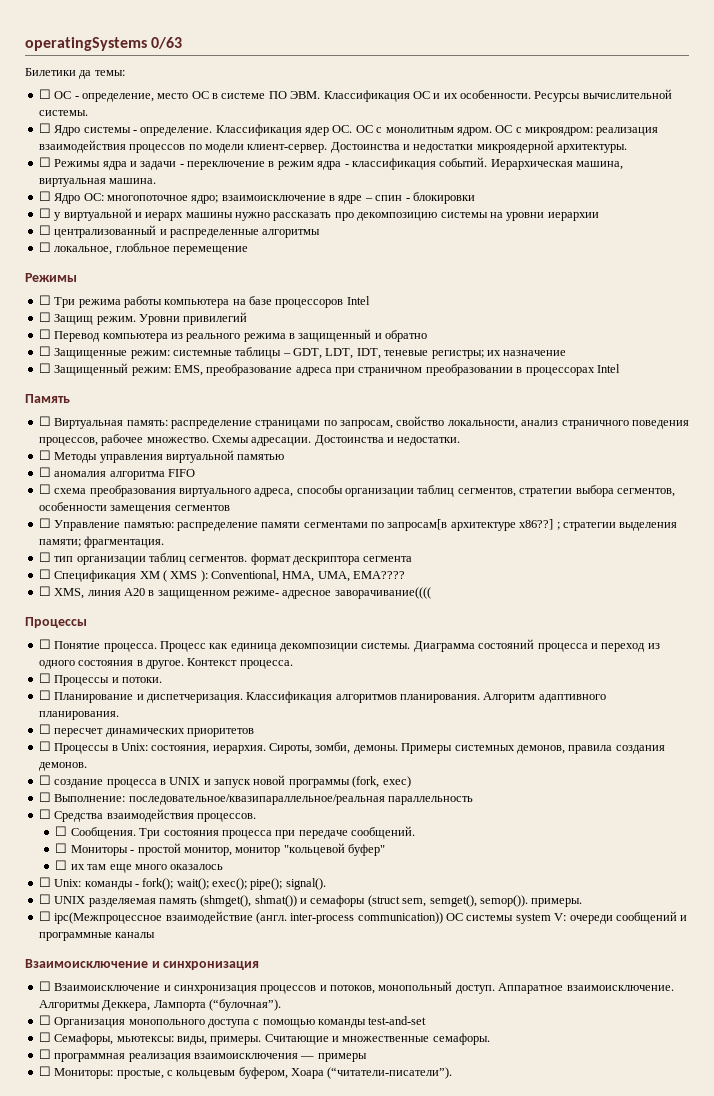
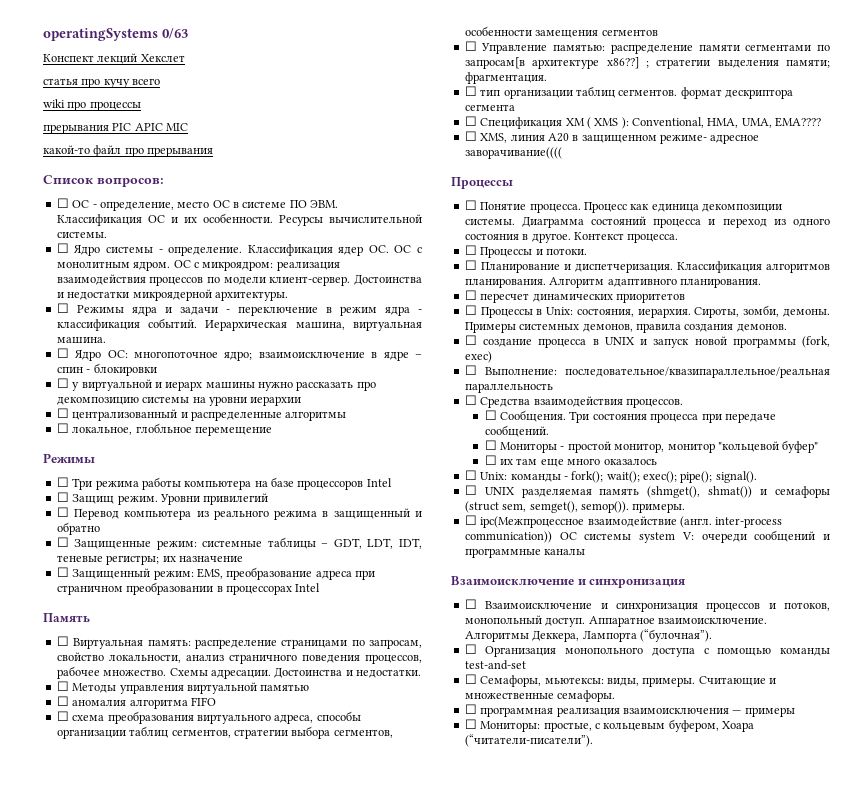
[25,68,125,79] Билетики да темы: -> [43,53,185,64] [43,78,161,88] [43,99,141,111] [43,123,189,134] [43,145,214,157] [43,175,164,187] Конспект лекций Хекслет // статья про кучу всего // wiki про процессы // прерывания PIC APIC MIC // какой-то файл про прерывания // Список вопросов:

